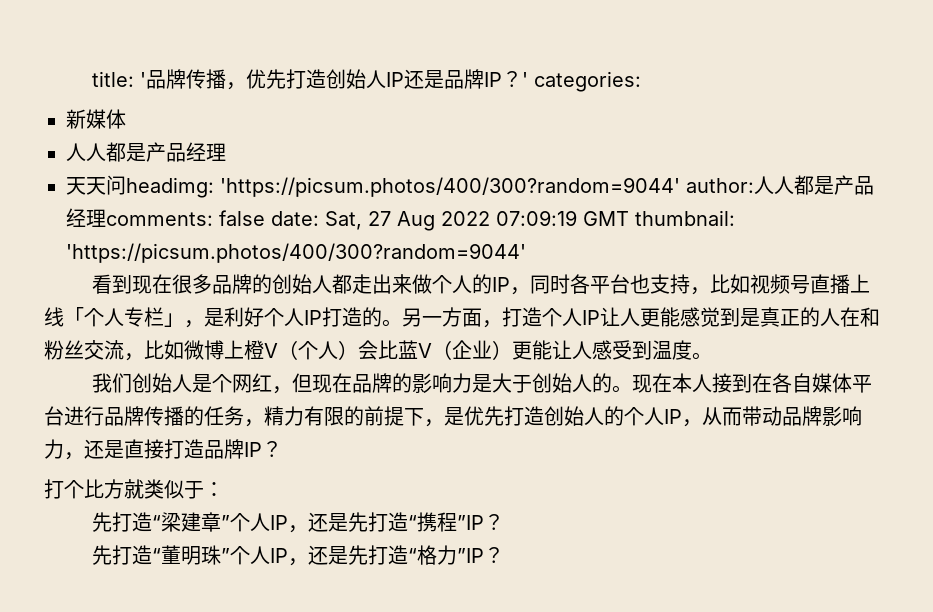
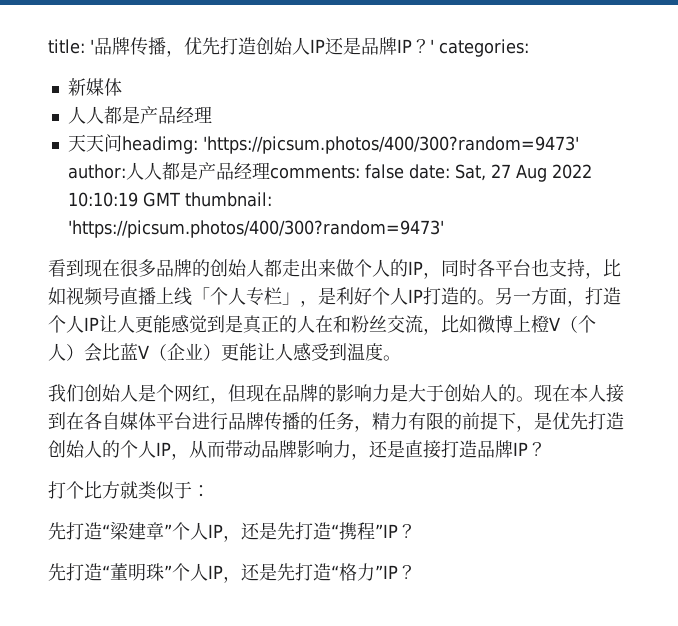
[220,177,680,197] 'https://picsum.photos/400/300?random=9044' -> [202,136,579,154] 'https://picsum.photos/400/300?random=9473'
[496,210,577,226] 07:09:19 -> [67,192,138,207] 10:10:19
[66,243,526,263] 'https://picsum.photos/400/300?random=9044' -> [67,220,444,238] 'https://picsum.photos/400/300?random=9473'

